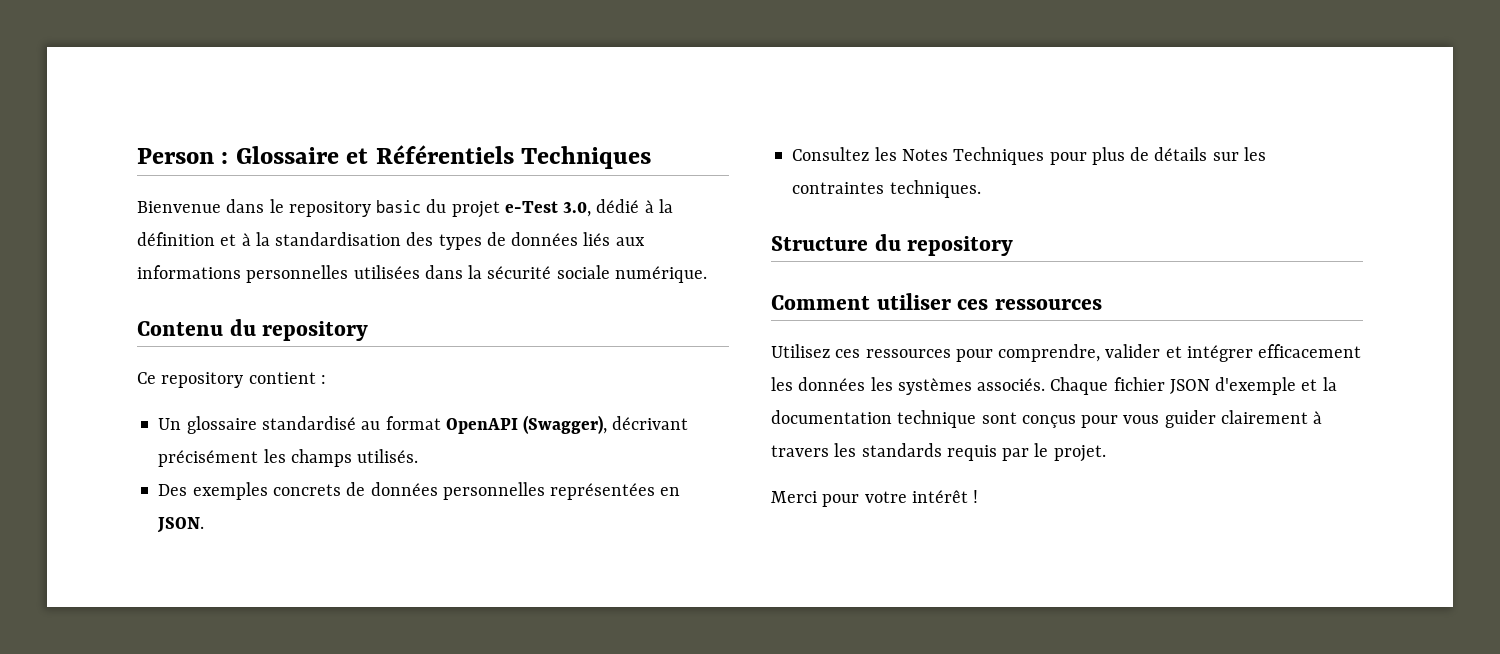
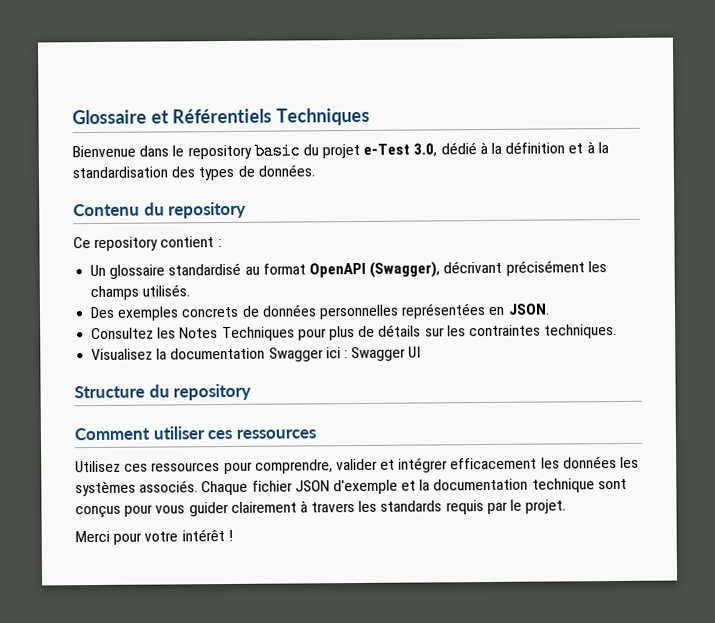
[137,148,229,164] Person : -> (72, 117) none
[511,232,645,246] [137,265,707,283] données liés aux informations personnelles utilisées dans la sécurité sociale numérique. -> [257,164,315,177] données.
(981, 189) none -> [91,346,422,362] // Visualisez la documentation Swagger ici : Swagger UI

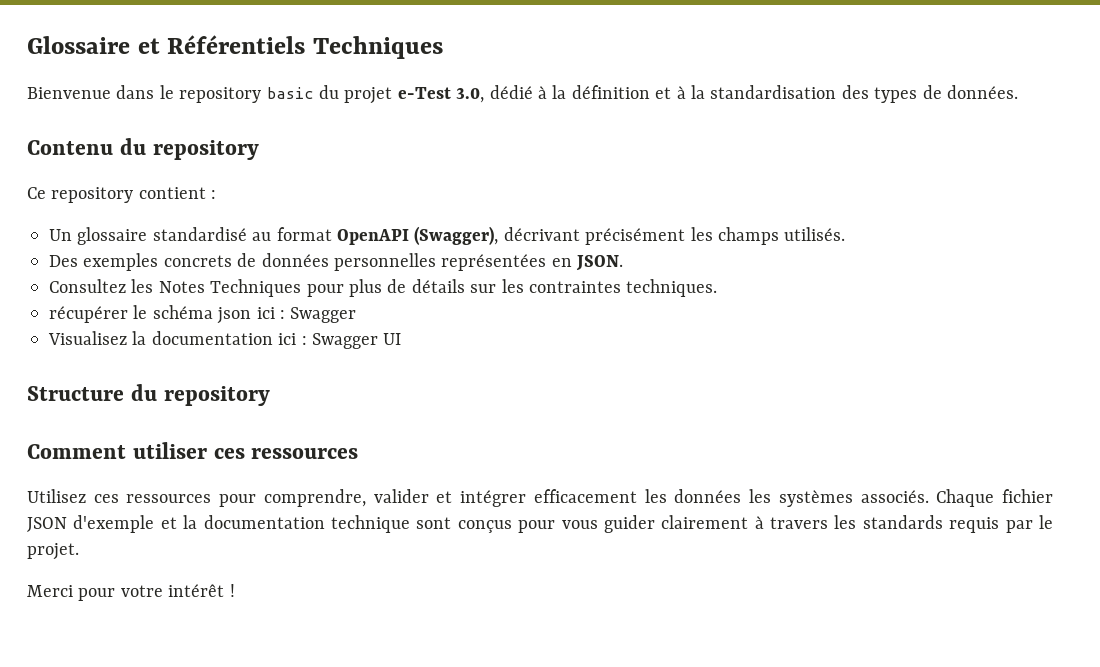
(618, 331) none -> [49,305,357,324] // récupérer le schéma json ici : Swagger
[268,347,324,362] Swagger -> (273, 338) none

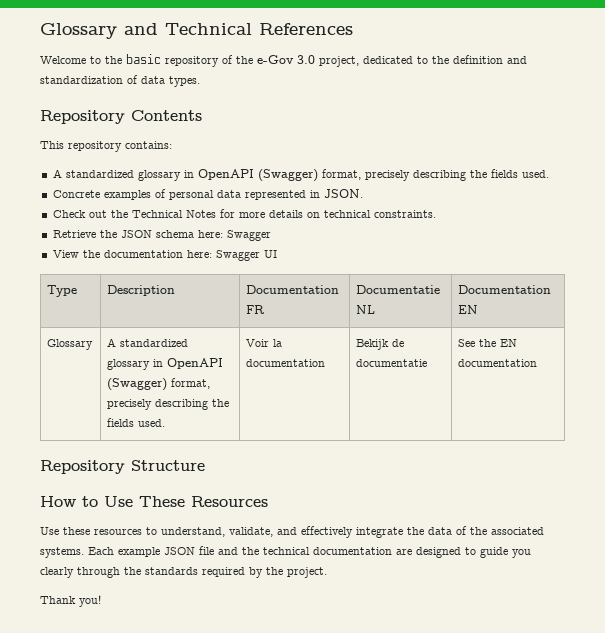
[27,35,443,59] [27,85,1018,104] [27,138,259,160] [27,187,217,203] [49,226,846,245] [49,253,624,271] [49,279,718,297] [49,305,357,324] [48,331,402,349] [27,384,270,406] [27,442,359,459] [27,489,1054,507] [27,515,1054,533] [27,543,79,560] [27,584,235,601] Glossaire et Référentiels Techniques // Bienvenue dans le repository basic du projet e-Test 3.0, dédié à la définition et à la standardisation des types de données. // Contenu du repository // Ce repository contient : // Un glossaire standardisé au format OpenAPI (Swagger), décrivant précisément les champs utilisés. // Des exemples concrets de données personnelles représentées en JSON. // Consultez les Notes Techniques pour plus de détails sur les contraintes techniques. // récupérer le schéma json ici : Swagger // Visualisez la documentation ici : Swagger UI // Structure du repository // Comment utiliser ces ressources // Utilisez ces ressources pour comprendre, valider et intégrer efficacement les données les systèmes associés. Chaque fichier JSON d'exemple et la documentation technique sont conçus pour vous guider clairement à travers les standards requis par le projet. // Merci pour votre intérêt ! -> [40,23,353,39] [40,54,527,67] [40,75,200,87] [40,110,202,124] [40,141,172,152] [52,169,549,182] [52,189,363,200] [52,209,436,218] [52,230,271,241] [52,250,277,261] [47,285,78,297] [107,285,176,296] [246,285,340,294] [246,305,266,314] [356,285,441,294] [356,305,376,314] [458,285,552,294] [458,305,479,314] [47,339,94,350] [107,338,189,347] [107,358,224,370] [107,378,211,391] [107,399,230,410] [107,418,166,427] [246,339,283,347] [246,359,326,367] [356,339,405,350] [356,359,428,367] [458,339,518,347] [458,359,538,367] [40,460,205,474] [40,496,268,507] [40,526,544,538] [40,546,531,558] [40,567,327,578] [40,595,101,607] Glossary and Technical References // Welcome to the basic repository of the e-Gov 3.0 project, dedicated to the definition and standardization of data types. // Repository Contents // This repository contains: // A standardized glossary in OpenAPI (Swagger) format, precisely describing the fields used. // Concrete examples of personal data represented in JSON. // Check out the Technical Notes for more details on technical constraints. // Retrieve the JSON schema here: Swagger // View the documentation here: Swagger UI // Type | Description | Documentation FR | Documentatie NL | Documentation EN // Glossary | A standardized glossary in OpenAPI (Swagger) format, precisely describing the fields used. | Voir la documentation | Bekijk de documentatie | See the EN documentation // Repository Structure // How to Use These Resources // Use these resources to understand, validate, and effectively integrate the data of the associated systems. Each example JSON file and the technical documentation are designed to guide you clearly through the standards required by the project. // Thank you!

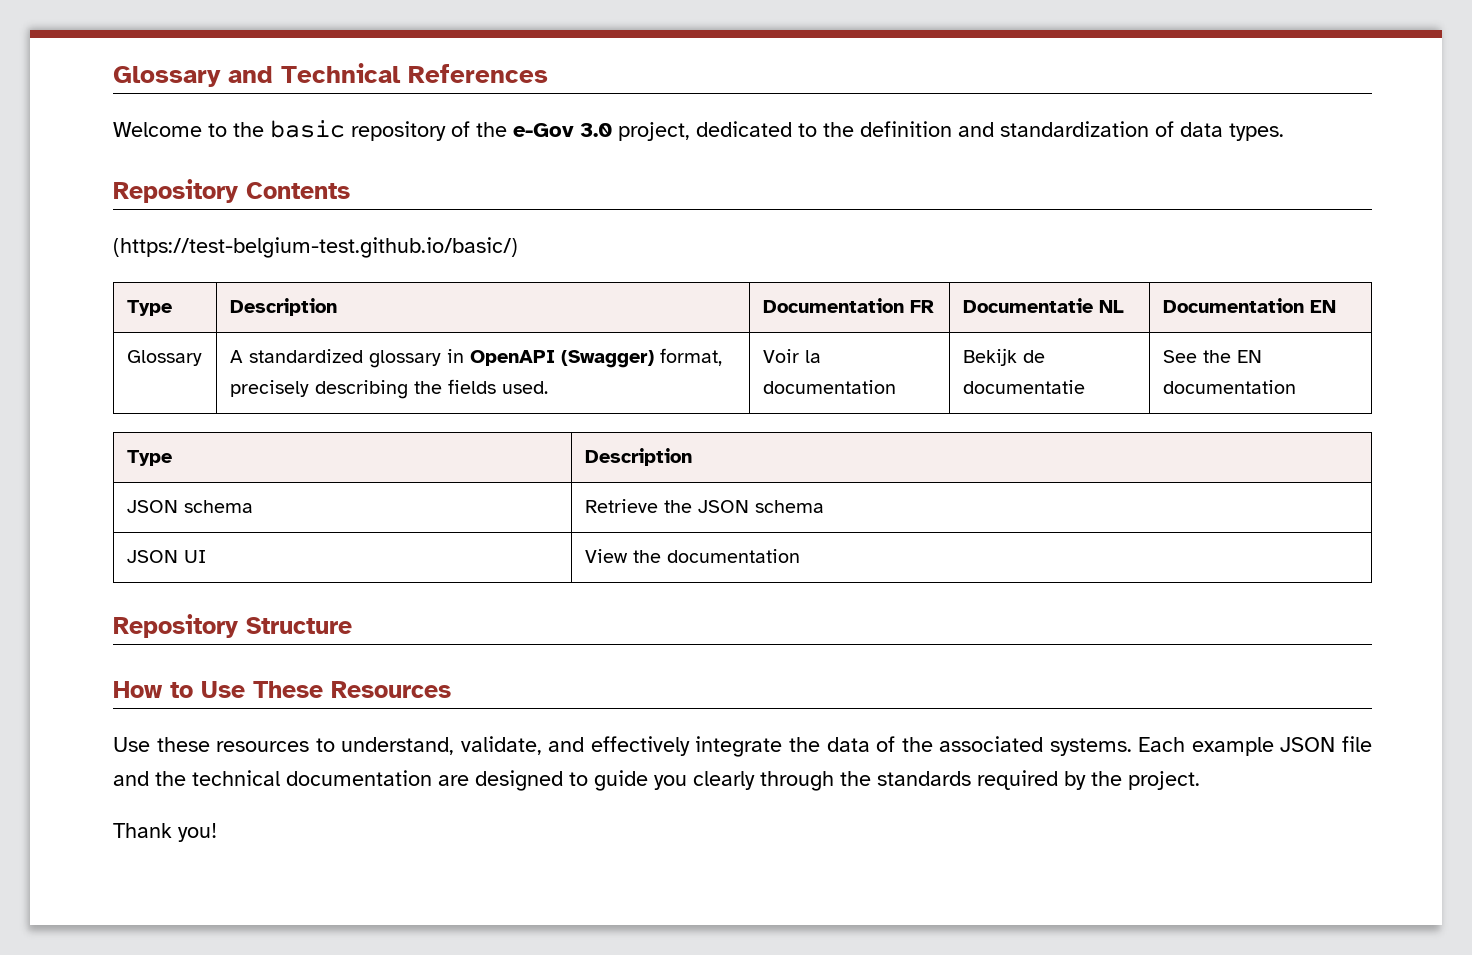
[40,141,172,152] [52,169,549,182] [52,189,363,200] [52,209,436,218] [52,230,271,241] [52,250,277,261] This repository contains: // A standardized glossary in OpenAPI (Swagger) format, precisely describing the fields used. // Concrete examples of personal data represented in JSON. // Check out the Technical Notes for more details on technical constraints. // Retrieve the JSON schema here: Swagger // View the documentation here: Swagger UI -> [113,237,518,258] (https://test-belgium-test.github.io/basic/)
(538, 363) none -> [126,450,172,466] [584,448,692,466] [126,500,253,513] [584,499,824,513] [126,550,206,563] [584,549,800,563] // Type | Description // JSON schema | Retrieve the JSON schema // JSON UI | View the documentation

